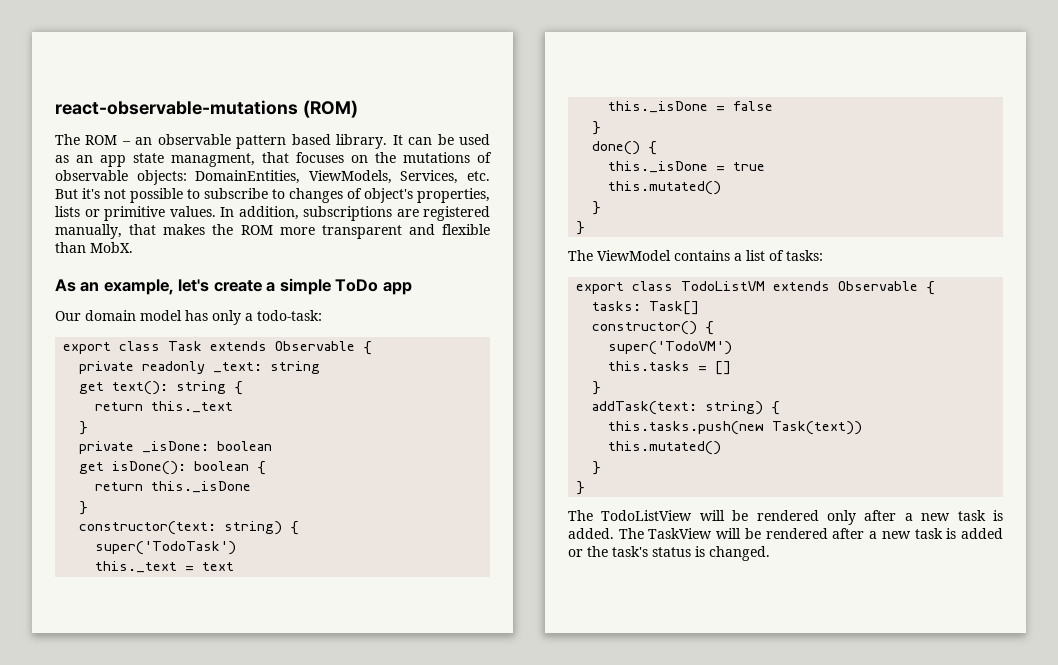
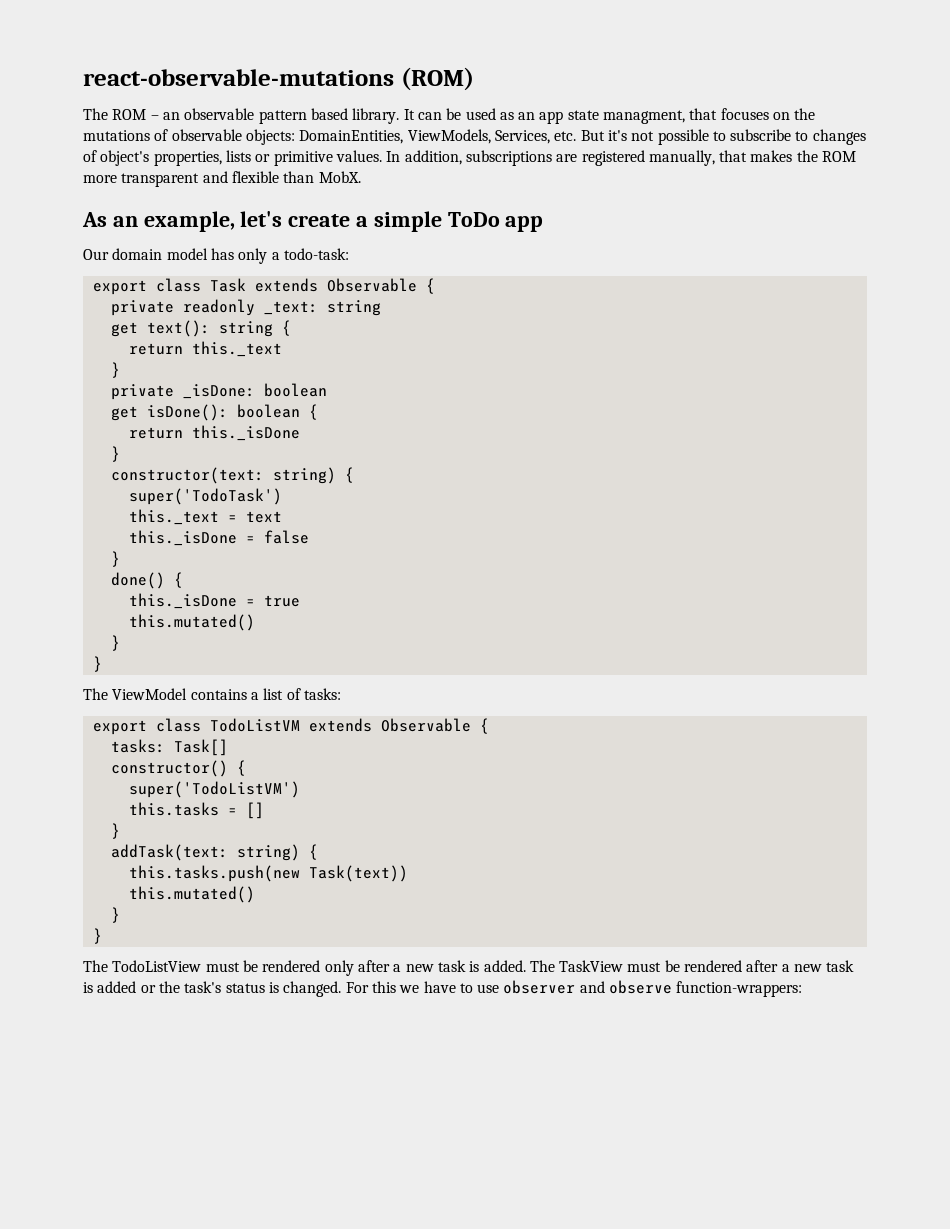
[608,341,733,355] super('TodoVM') -> [128,781,300,798] super('TodoListVM')
[699,510,725,521] will -> [205,962,240,972] must
[716,528,742,539] will -> [627,962,662,972] must
(770, 553) none -> [345,980,803,997] For this we have to use observer and observe function-wrappers:

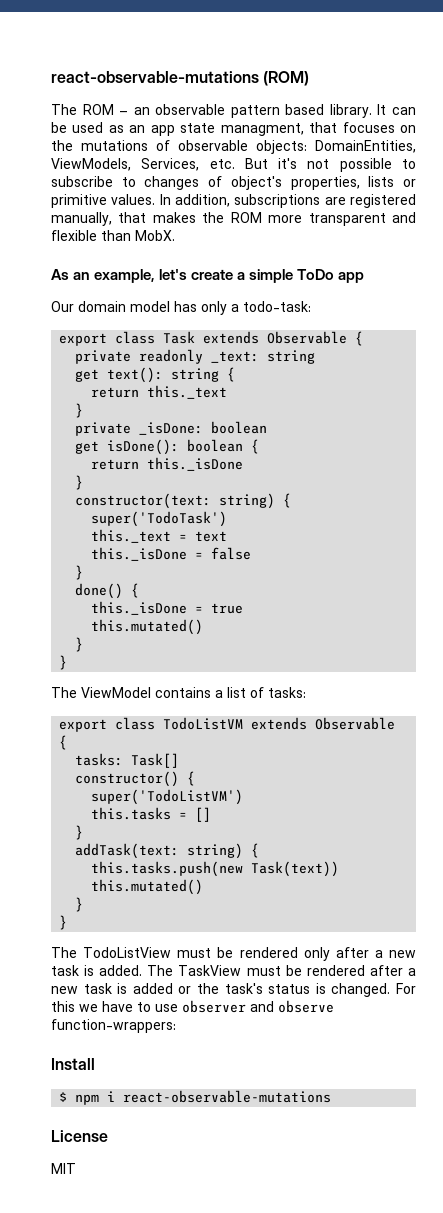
(803, 989) none -> [51,1058,95,1070] [59,1090,332,1105] [51,1130,108,1142] [51,1163,76,1174] // Install // $ npm i react-observable-mutations // License // MIT

